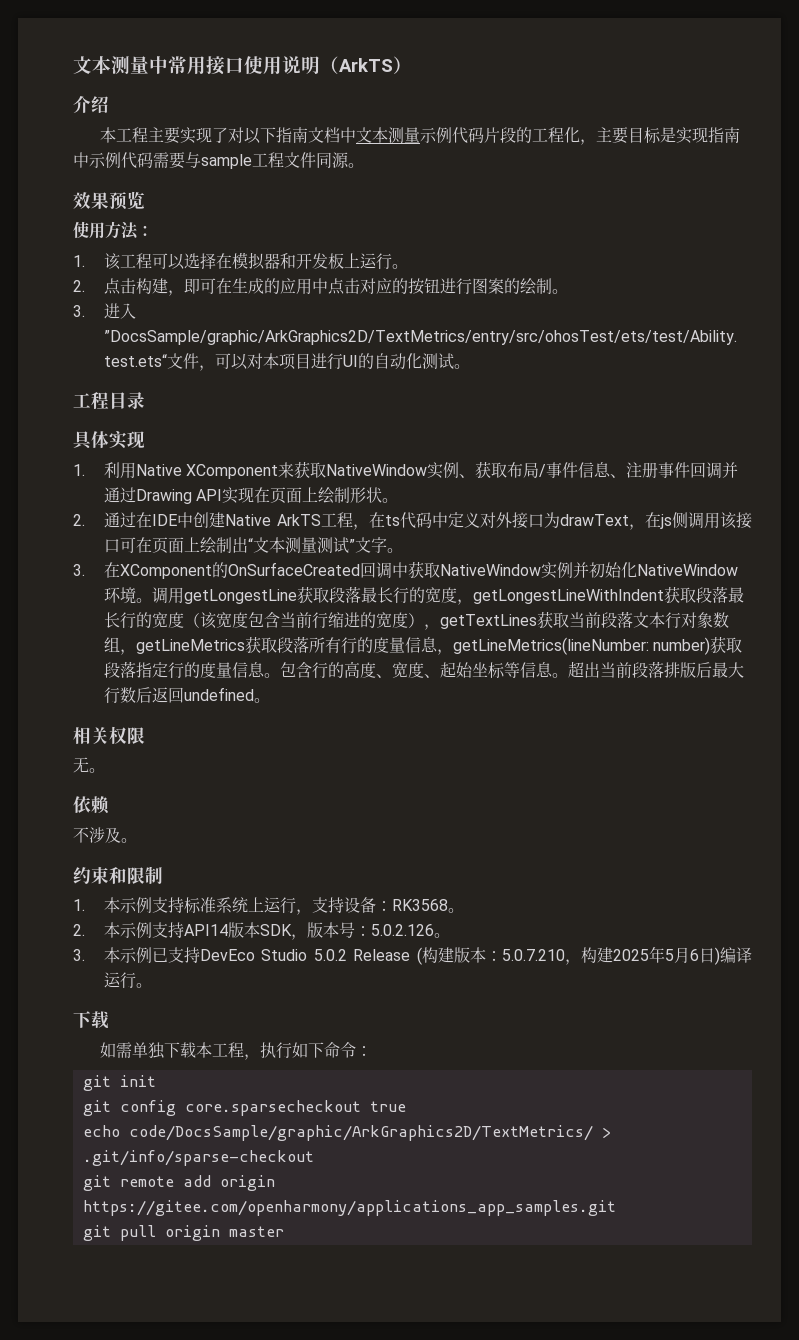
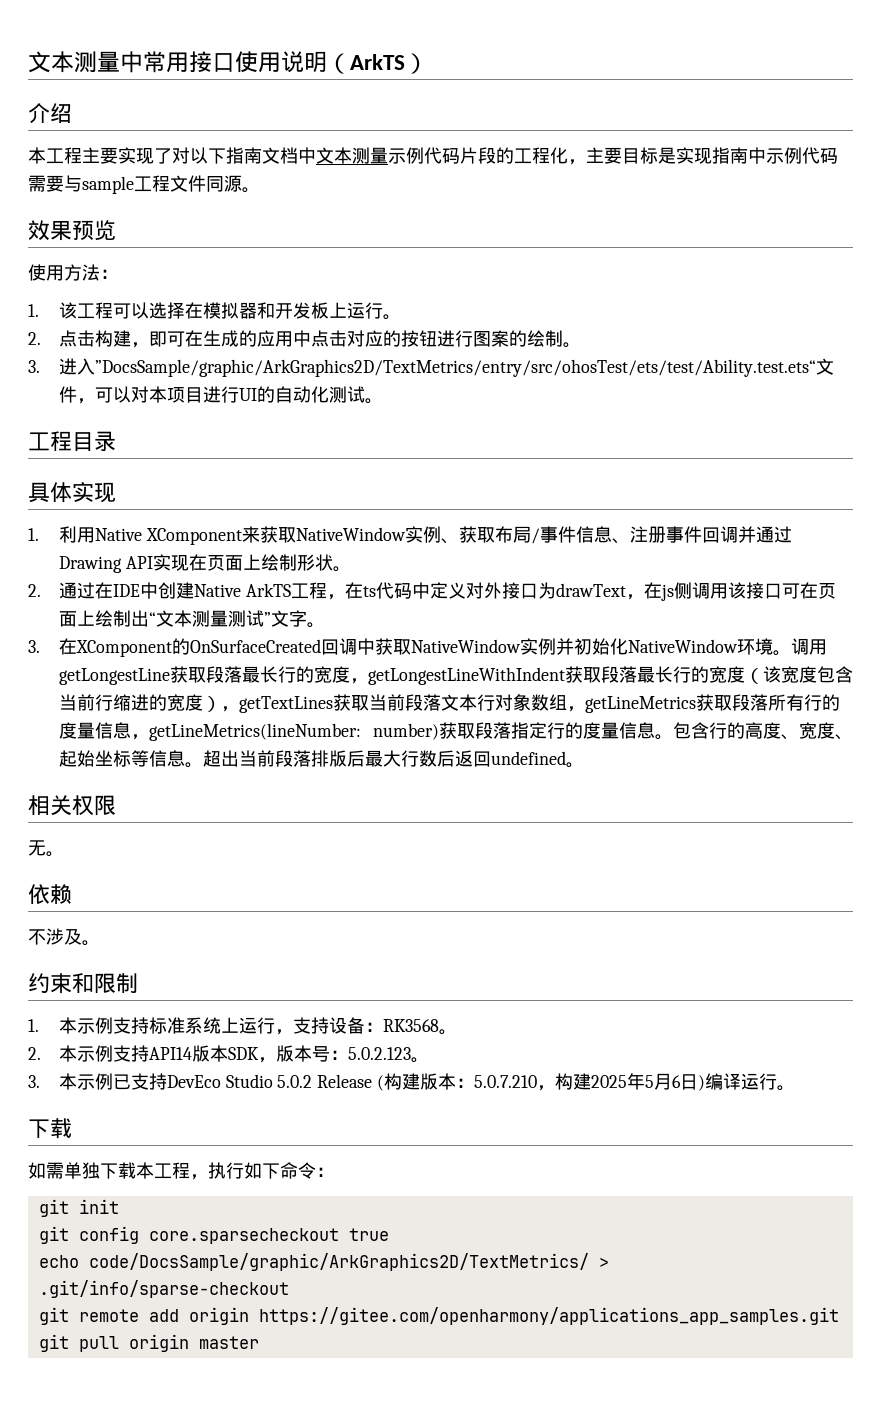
[370,924,434,936] 5.0.2.126 -> [347,1047,411,1060] 5.0.2.123

